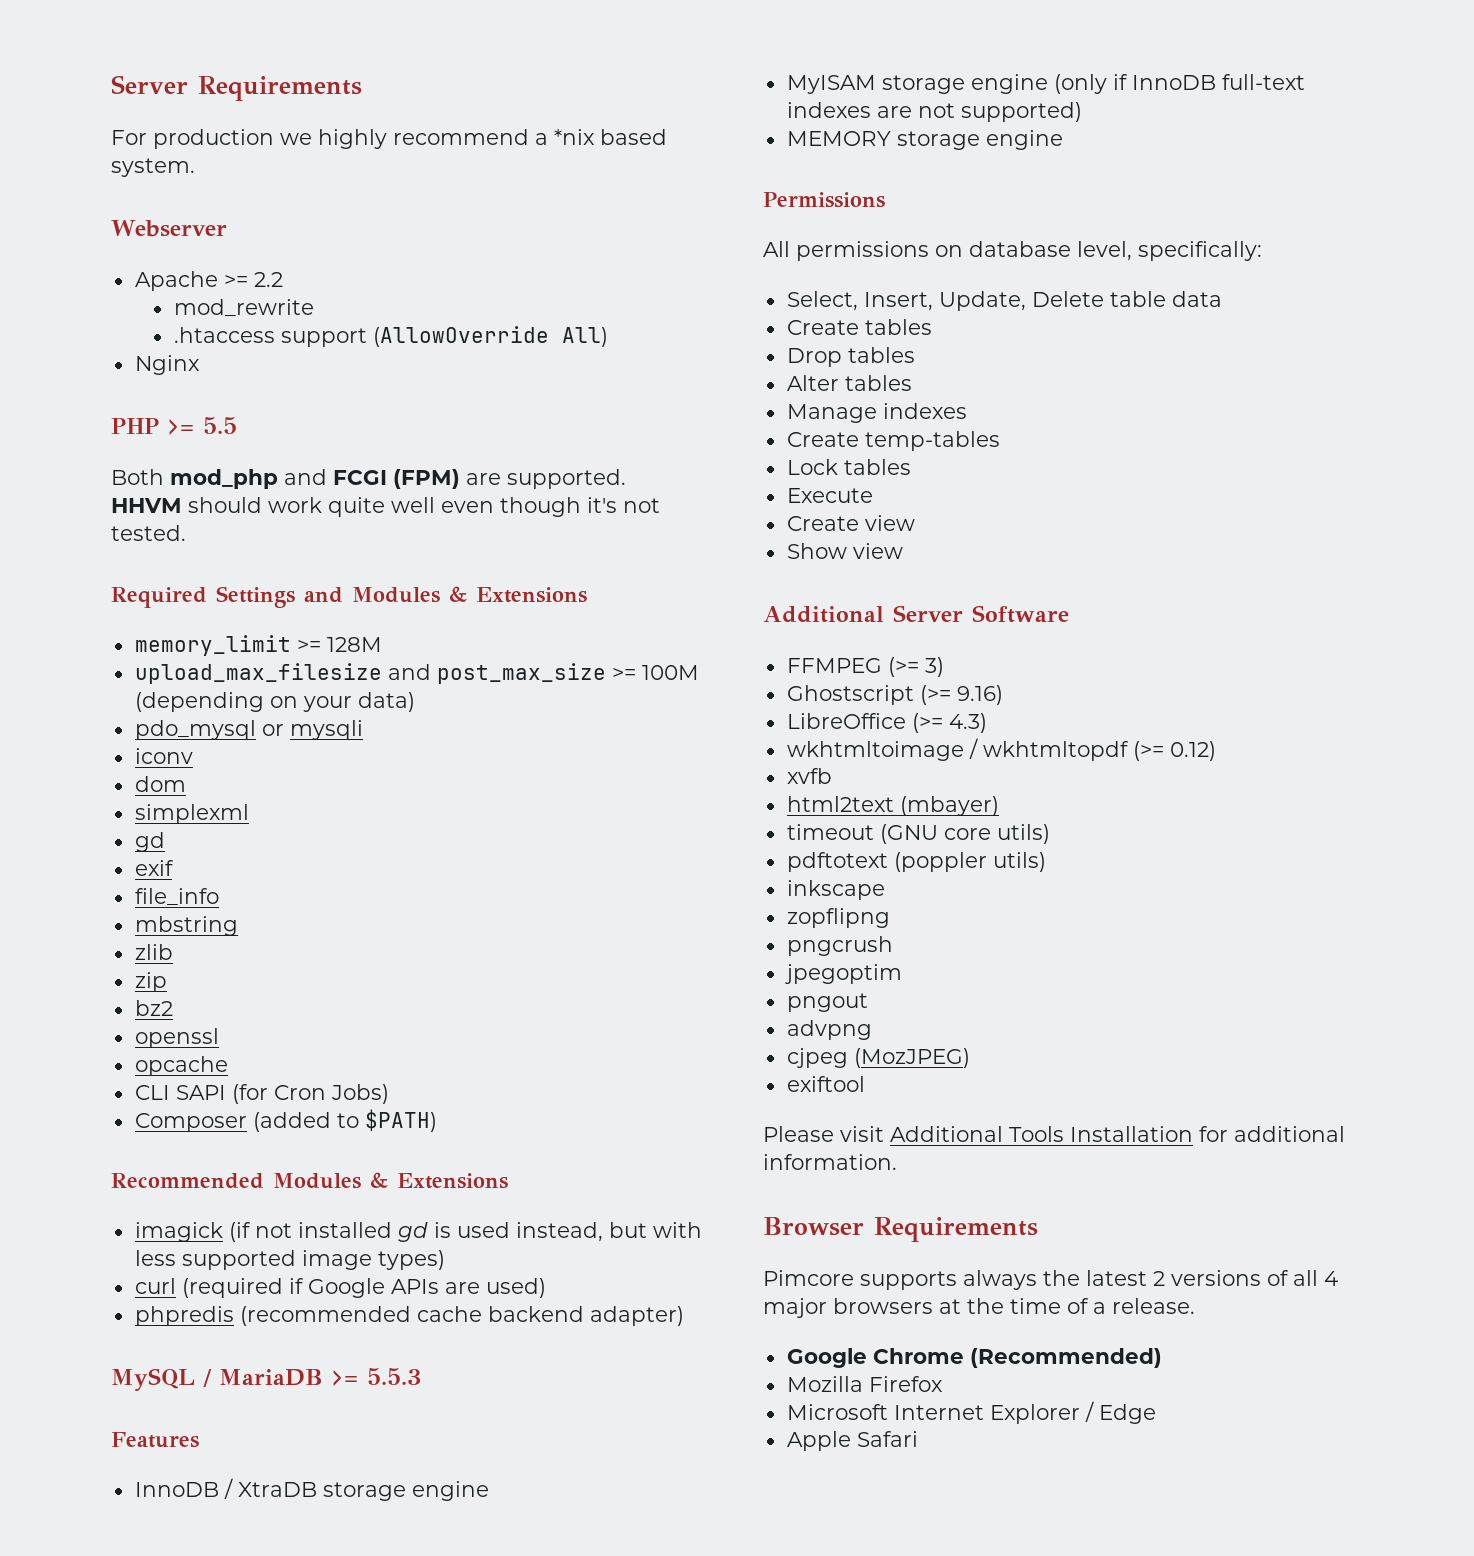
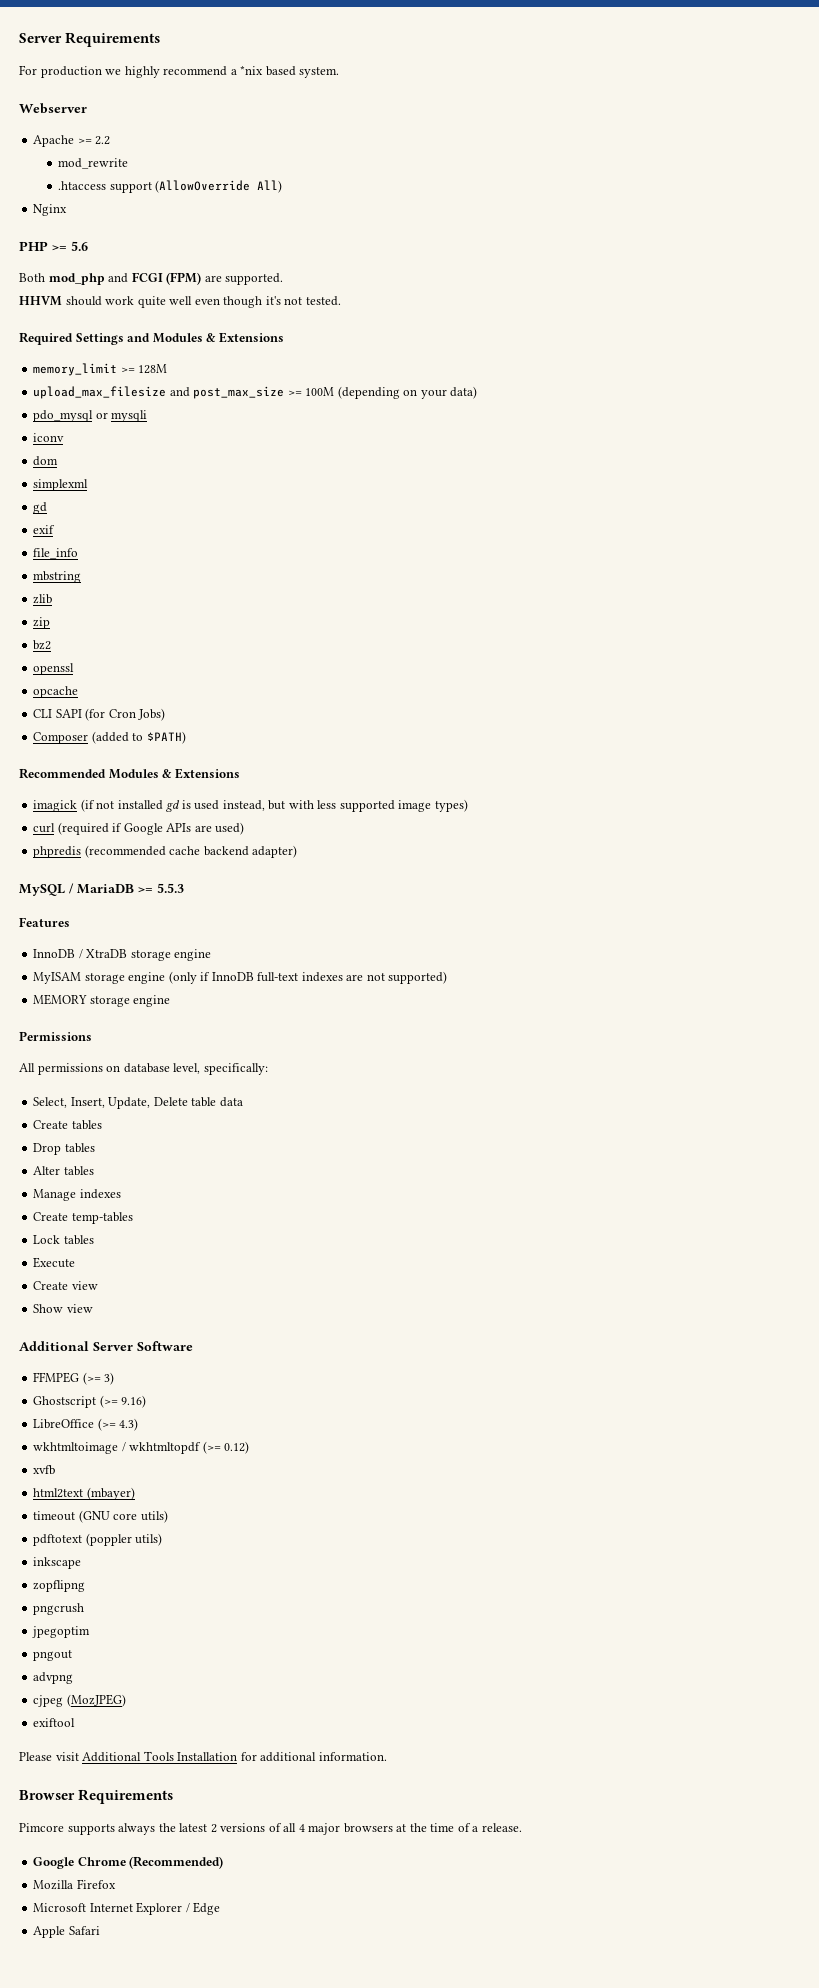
[203,417,237,434] 5.5 -> [71,241,88,251] 5.6

